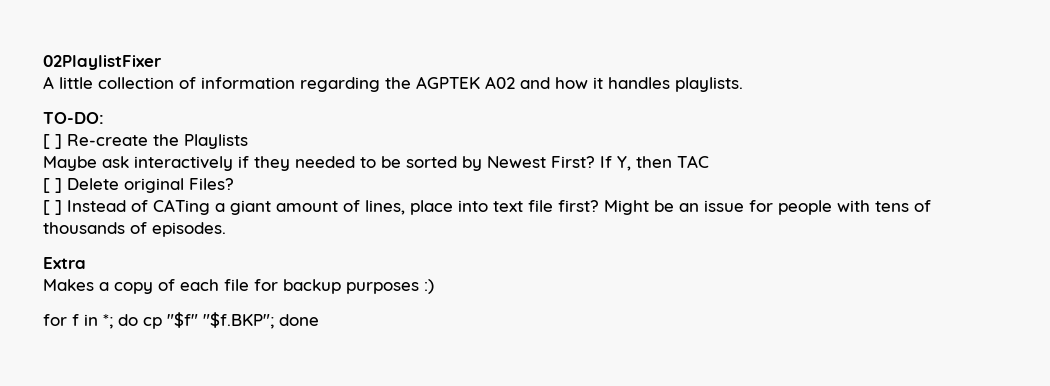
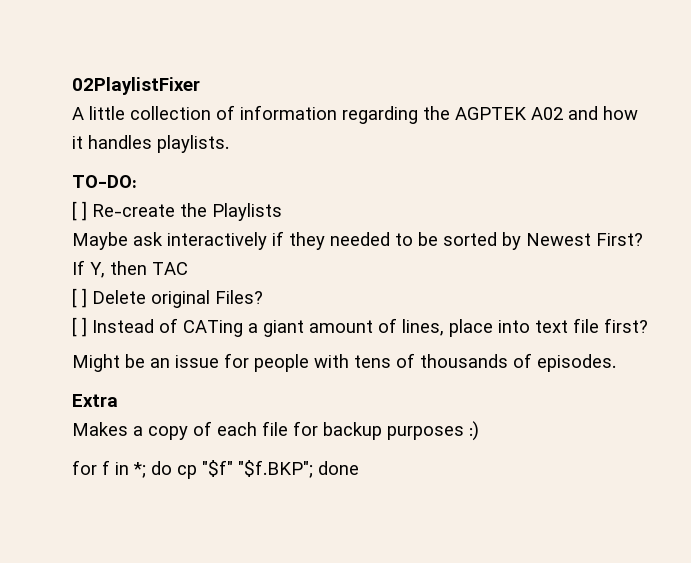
(599, 206) none -> (648, 325) //

